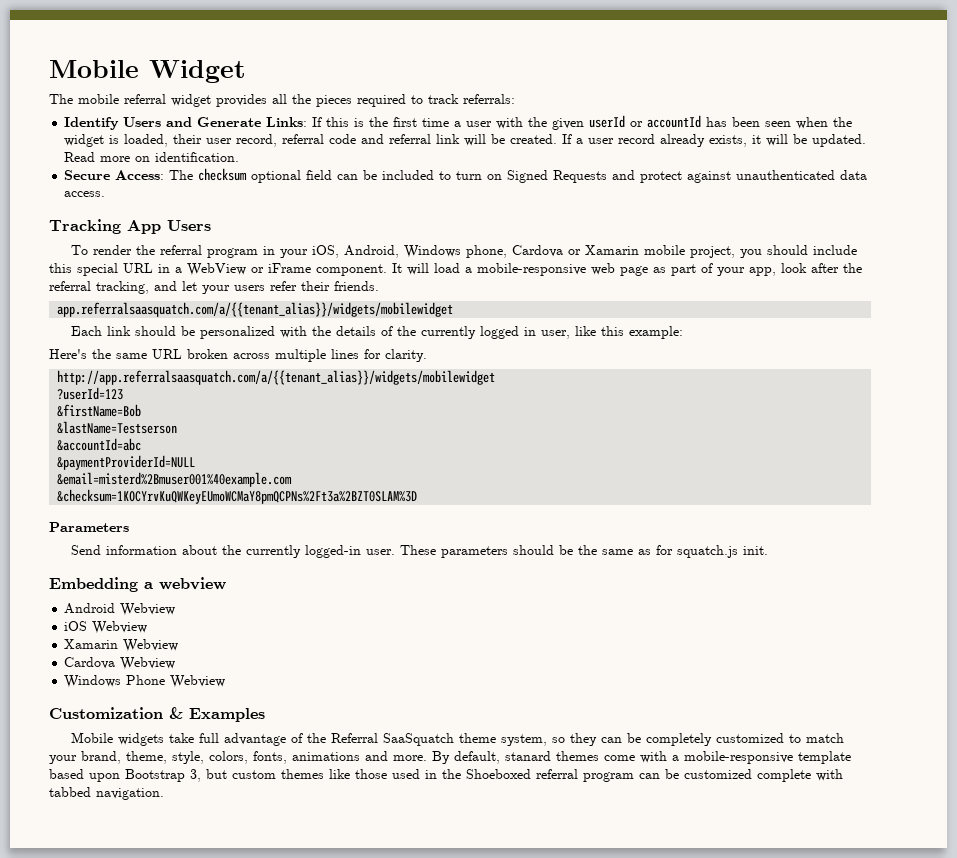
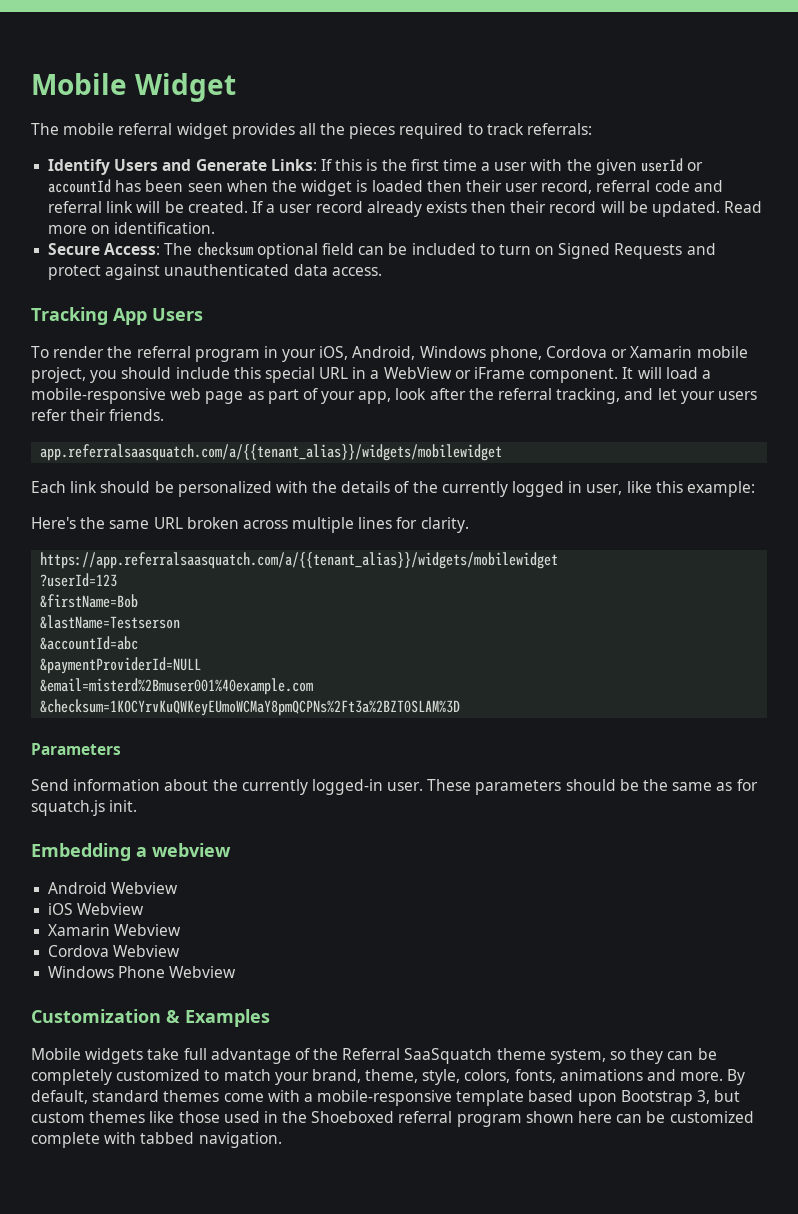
[124,134,169,147] loaded, -> [371,180,462,192] loaded then
[709,135,762,147] exists, it -> [425,201,597,213] exists then their record
[511,245,563,257] Cardova -> [546,346,608,358] Cordova
[57,370,496,385] http://app.referralsaasquatch.com/a/{{tenant_alias}}/widgets/mobilewidget -> [40,552,559,569] https://app.referralsaasquatch.com/a/{{tenant_alias}}/widgets/mobilewidget
[64,657,116,669] Cardova -> [48,945,110,957] Cordova
[505,751,551,761] stanard -> [92,1090,160,1102] standard
(634, 777) none -> [525,1111,613,1123] shown here

